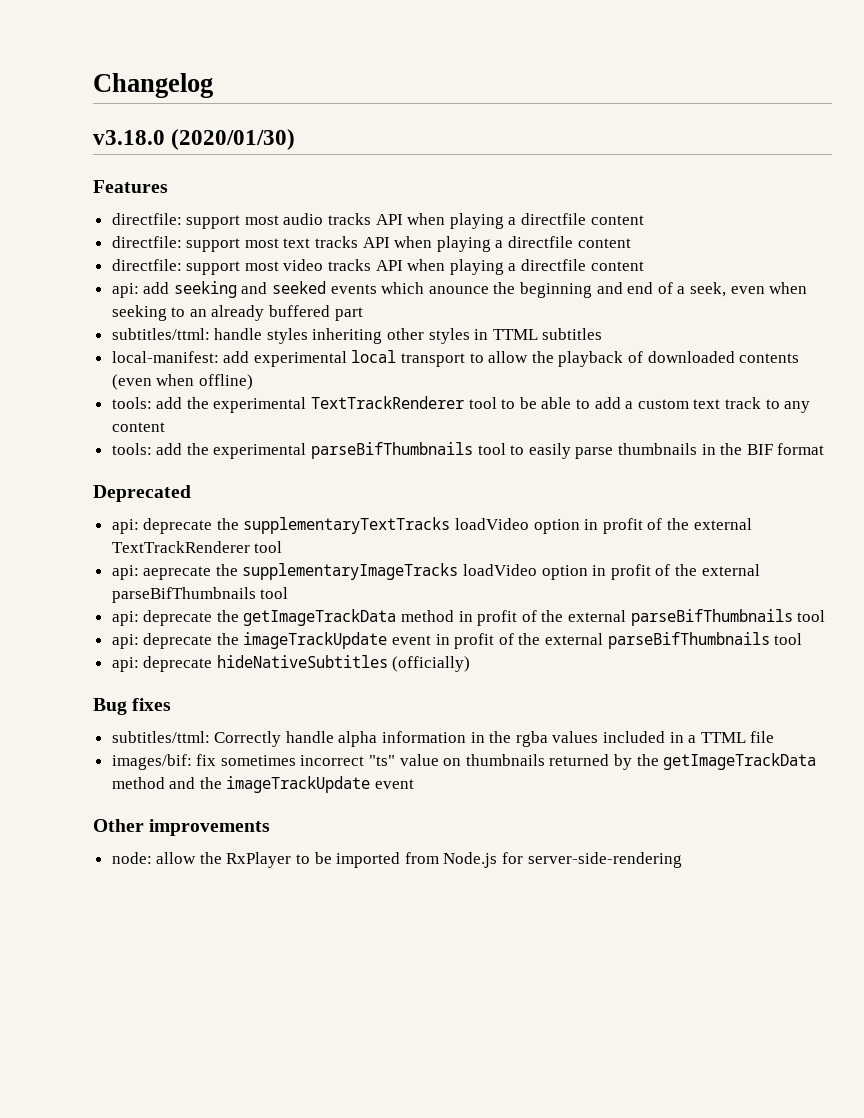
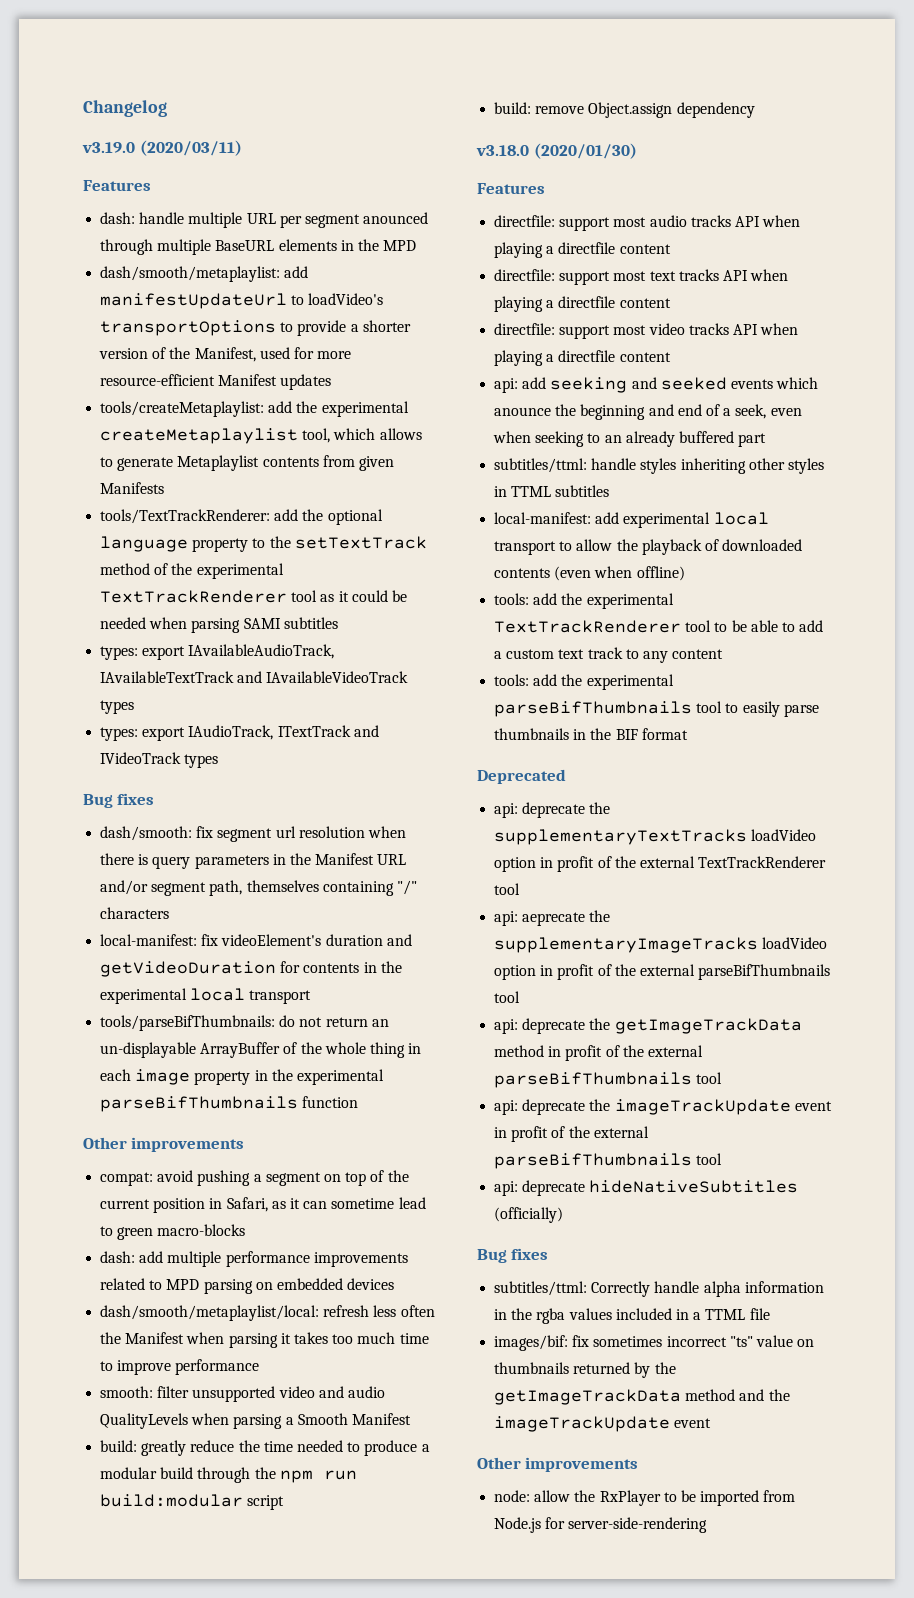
(213, 85) none -> [82,140,242,156] [83,180,151,191] [100,212,429,228] [100,239,417,255] [100,266,309,282] [100,293,384,309] [100,320,411,336] [99,347,352,362] [100,374,332,390] [100,401,409,417] [100,428,422,444] [100,455,394,471] [100,482,165,494] [100,509,383,525] [100,536,427,552] [100,563,284,579] [100,590,407,603] [100,617,338,633] [100,644,335,660] [100,671,409,683] [100,700,135,714] [100,725,379,741] [100,752,219,768] [83,793,155,808] [100,826,406,842] [100,853,407,869] [100,880,417,896] [100,907,170,919] [100,934,412,946] [100,961,402,977] [100,988,312,1004] [100,1015,389,1031] [100,1042,422,1058] [100,1069,384,1085] [100,1096,359,1112] [83,1137,245,1152] [100,1170,409,1186] [100,1197,426,1213] [100,1224,246,1240] [100,1251,408,1267] [100,1278,395,1294] [100,1305,435,1321] [100,1332,429,1348] [100,1359,260,1375] [100,1386,385,1402] [100,1413,411,1429] [100,1440,430,1456] [100,1467,357,1483] [100,1494,285,1510] [494,102,755,118] // v3.19.0 (2020/03/11) // Features // dash: handle multiple URL per segment anounced through multiple BaseURL elements in the MPD // dash/smooth/metaplaylist: add manifestUpdateUrl to loadVideo's transportOptions to provide a shorter version of the Manifest, used for more resource-efficient Manifest updates // tools/createMetaplaylist: add the experimental createMetaplaylist tool, which allows to generate Metaplaylist contents from given Manifests // tools/TextTrackRenderer: add the optional language property to the setTextTrack method of the experimental TextTrackRenderer tool as it could be needed when parsing SAMI subtitles // types: export IAvailableAudioTrack, IAvailableTextTrack and IAvailableVideoTrack types // types: export IAudioTrack, ITextTrack and IVideoTrack types // Bug fixes // dash/smooth: fix segment url resolution when there is query parameters in the Manifest URL and/or segment path, themselves containing "/" characters // local-manifest: fix videoElement's duration and getVideoDuration for contents in the experimental local transport // tools/parseBifThumbnails: do not return an un-displayable ArrayBuffer of the whole thing in each image property in the experimental parseBifThumbnails function // Other improvements // compat: avoid pushing a segment on top of the current position in Safari, as it can sometime lead to green macro-blocks // dash: add multiple performance improvements related to MPD parsing on embedded devices // dash/smooth/metaplaylist/local: refresh less often the Manifest when parsing it takes too much time to improve performance // smooth: filter unsupported video and audio QualityLevels when parsing a Smooth Manifest // build: greatly reduce the time needed to produce a modular build through the npm run build:modular script // build: remove Object.assign dependency

